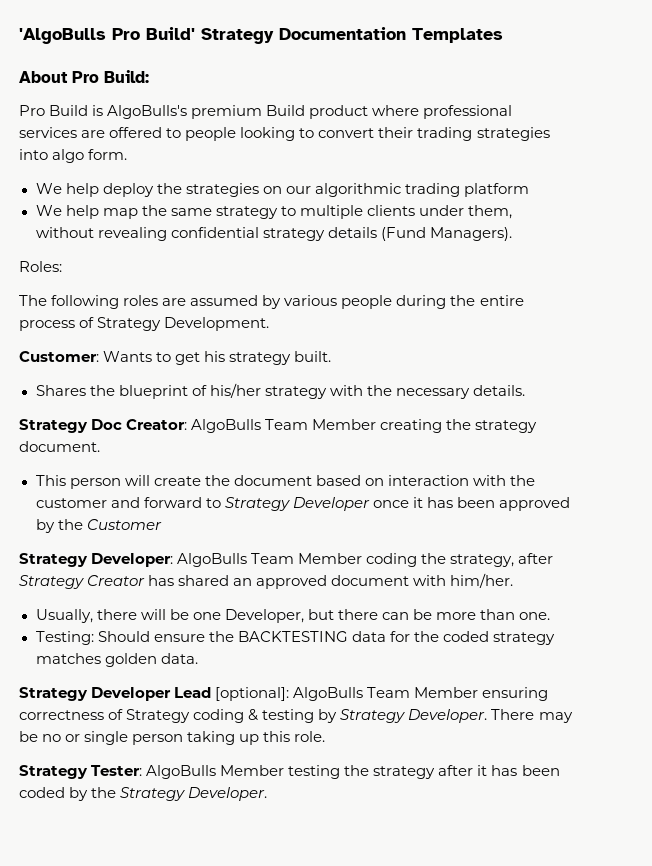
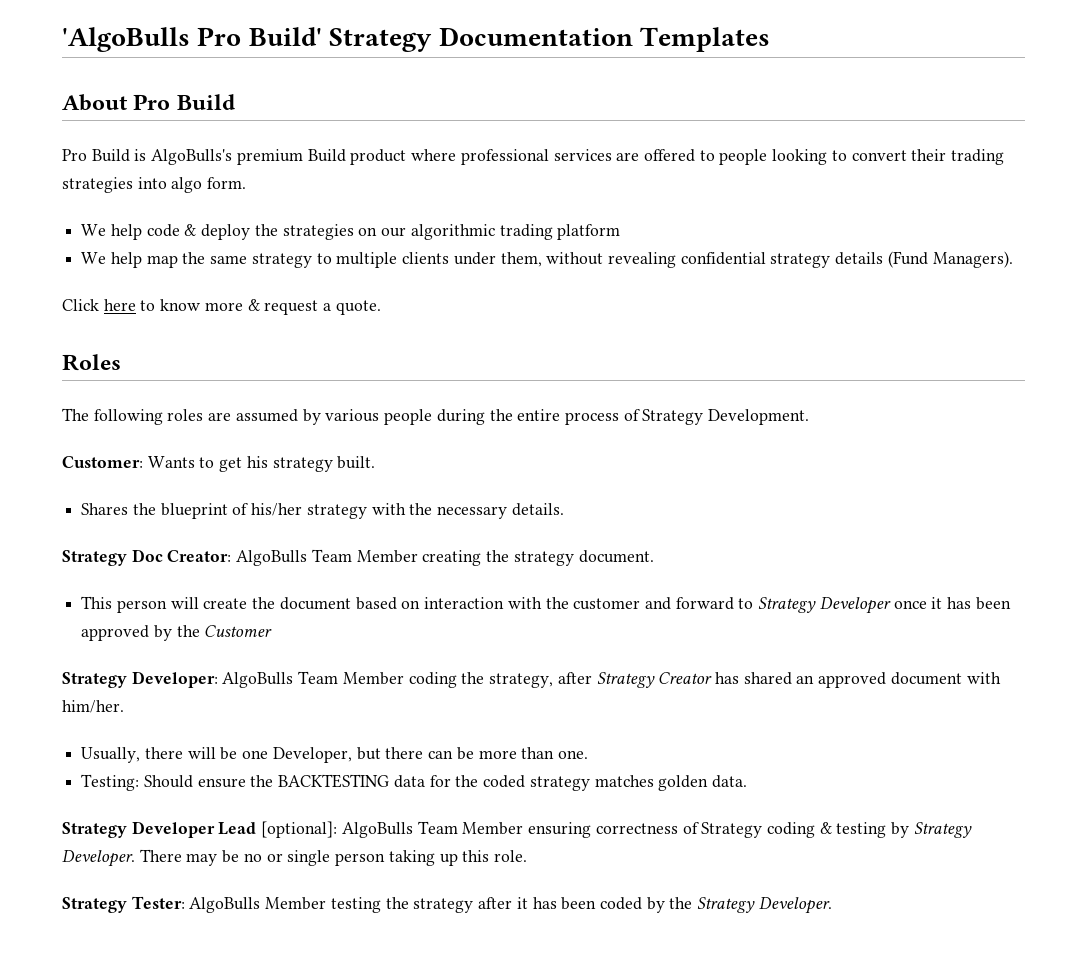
[104,70,149,83] Build: -> [176,94,235,110] Build
(99, 190) none -> [146,224,197,237] code &
[19,261,62,272] Roles: -> [62,299,381,315] [62,354,121,371] Click here to know more & request a quote. // Roles

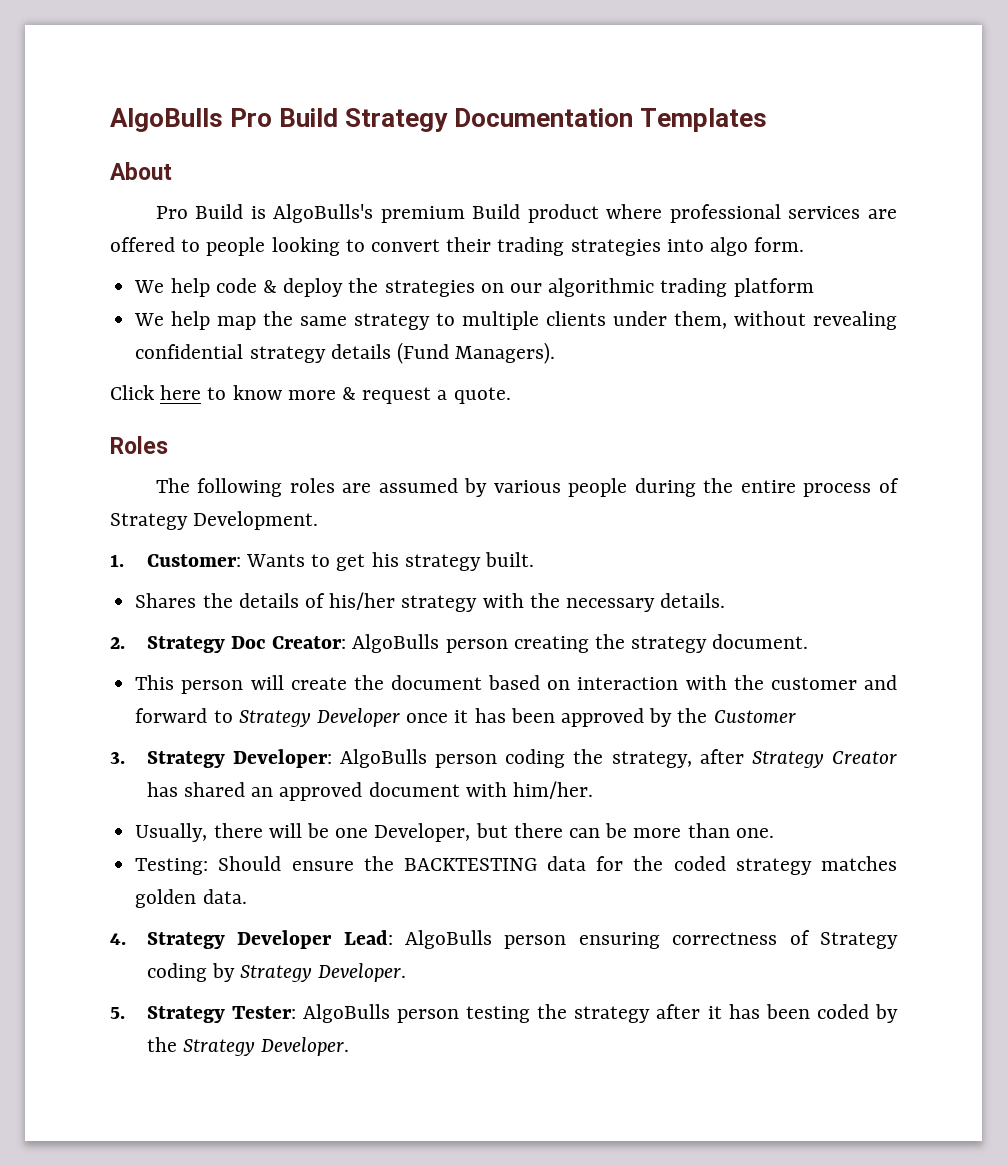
[62,27,322,52] 'AlgoBulls Pro Build' -> [110,108,339,132] AlgoBulls Pro Build
[133,94,235,110] Pro Build -> (172, 171) none
(810, 417) none -> [110,554,124,567] 1.
[160,503,228,519] blueprint -> [238,593,299,608] details
(564, 509) none -> [110,637,125,649] 2.
[311,549,418,563] Team Member -> [445,639,508,653] person
(273, 631) none -> [110,752,125,764] 3.
[298,671,404,685] Team Member -> [435,754,498,768] person
[62,821,524,838] Strategy Developer Lead [optional]: AlgoBulls Team Member -> [110,930,567,949] 4. Strategy Developer Lead: AlgoBulls person
[819,822,887,838] & testing -> (207, 972) none
[139,849,527,866] There may be no or single person taking up this role. // -> [110,1007,125,1019] // 5.
[265,897,327,910] Member -> [397,1009,460,1023] person

